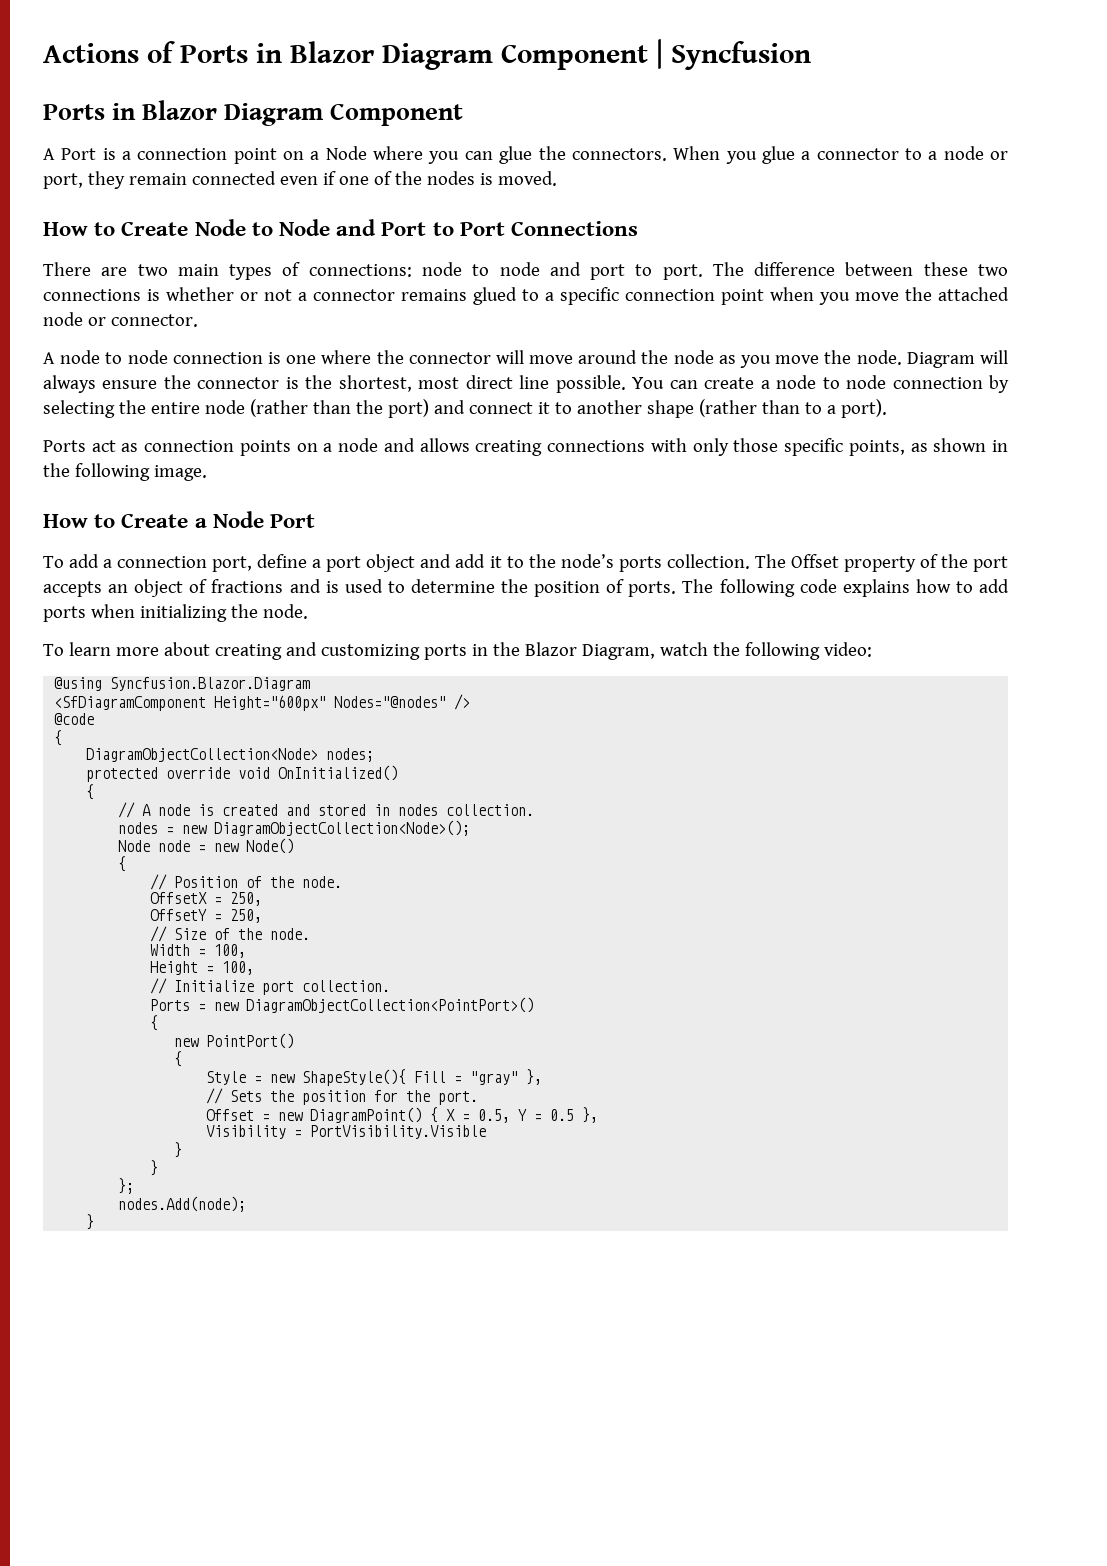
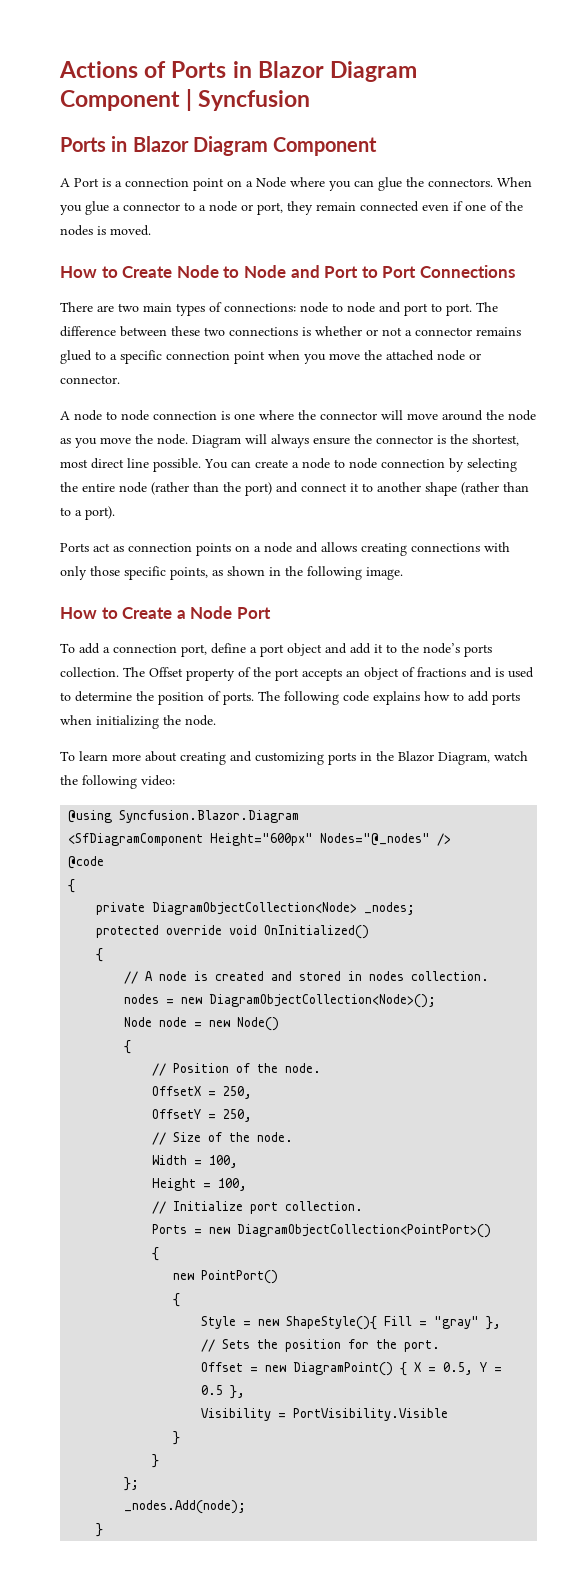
[334,696,447,708] Nodes="@nodes" -> [320,833,431,846] Nodes="@_nodes"
[86,748,375,762] DiagramObjectCollection<Node> nodes; -> [96,902,416,915] private DiagramObjectCollection<Node> _nodes;
[118,1196,247,1212] nodes.Add(node); -> [124,1500,247,1514] _nodes.Add(node);

